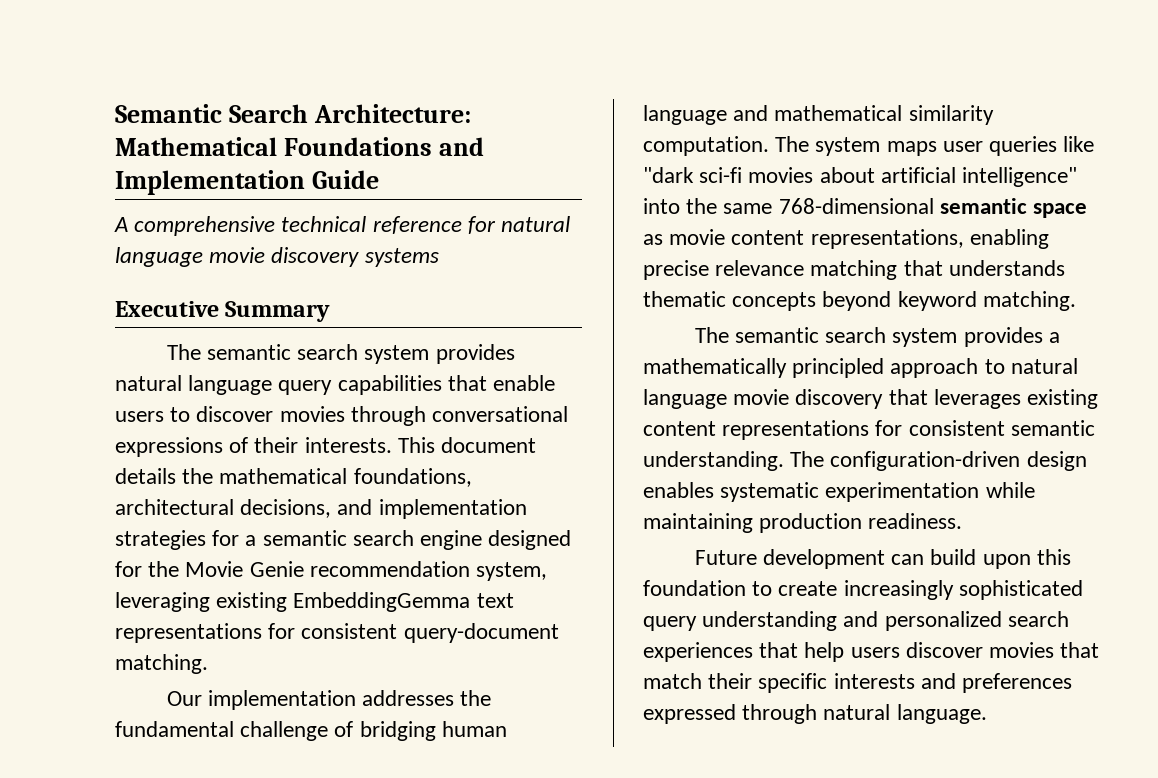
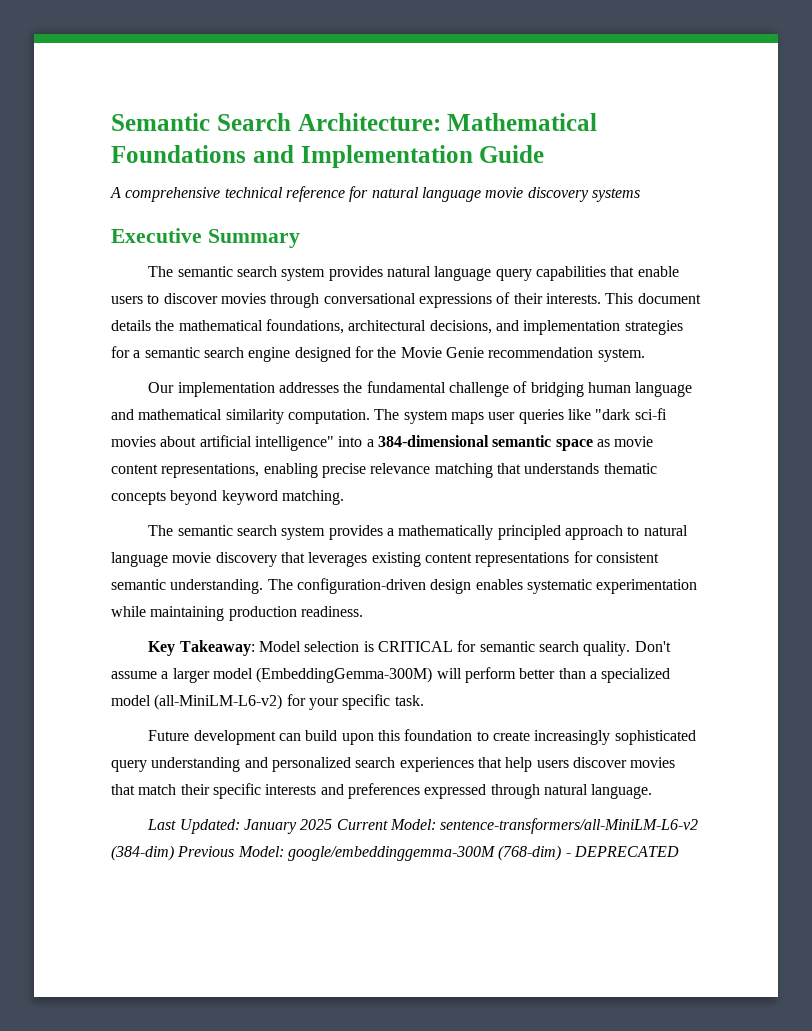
[476,562,548,581] [115,592,514,612] [115,623,559,643] [115,654,208,674] system, leveraging existing EmbeddingGemma text representations for consistent query-document matching. -> [597,348,645,362] system.
[686,198,934,214] the same 768-dimensional -> [366,435,489,447] a 384-dimensional
(963, 521) none -> [148,640,671,656] [111,667,671,683] [111,694,424,710] // Key Takeaway: Model selection is CRITICAL for semantic search quality. Don't assume a larger model (EmbeddingGemma-300M) will perform better than a specialized model (all-MiniLM-L6-v2) for your specific task.
(987, 714) none -> [147,818,699,834] [111,845,679,861] // Last Updated: January 2025 Current Model: sentence-transformers/all-MiniLM-L6-v2 (384-dim) Previous Model: google/embeddinggemma-300M (768-dim) - DEPRECATED

